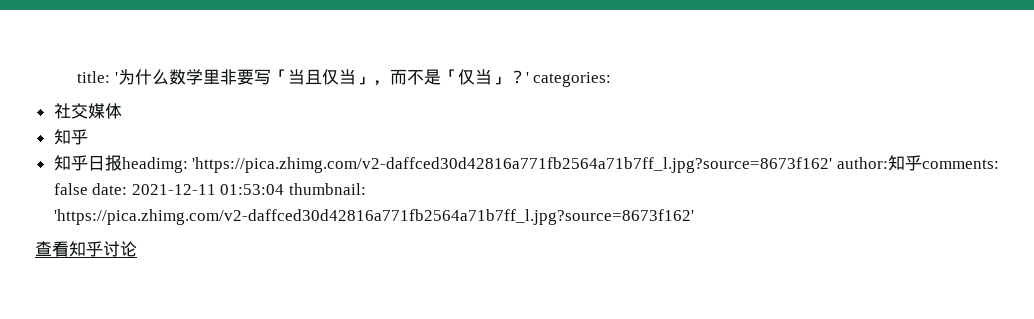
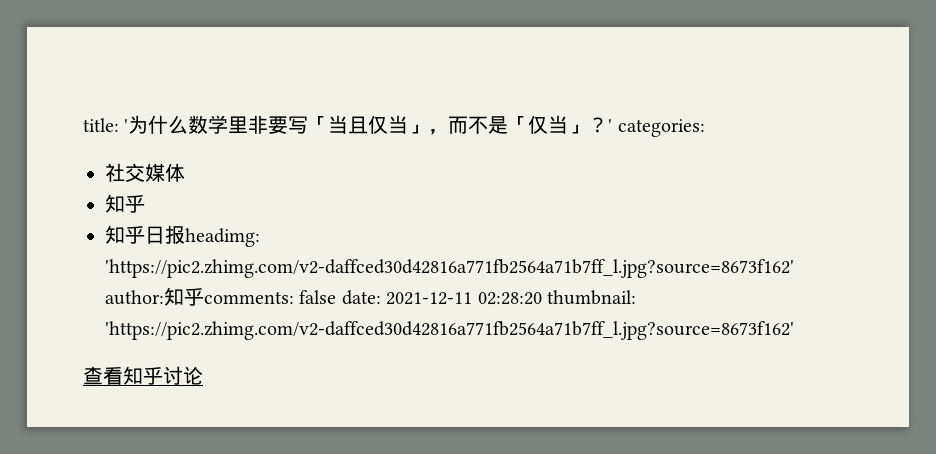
[192,157,833,173] 'https://pica.zhimg.com/v2-daffced30d42816a771fb2564a71b7ff_l.jpg?source=8673f162' -> [105,259,794,278] 'https://pic2.zhimg.com/v2-daffced30d42816a771fb2564a71b7ff_l.jpg?source=8673f162'
[220,183,367,195] [53,209,694,225] 01:53:04 thumbnail: 'https://pica.zhimg.com/v2-daffced30d42816a771fb2564a71b7ff_l.jpg?source=8673f162' -> [477,290,636,305] [105,321,794,340] 02:28:20 thumbnail: 'https://pic2.zhimg.com/v2-daffced30d42816a771fb2564a71b7ff_l.jpg?source=8673f162'

